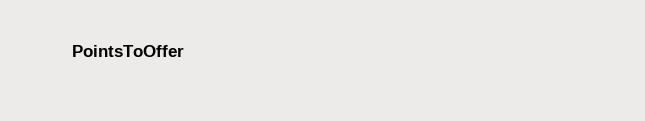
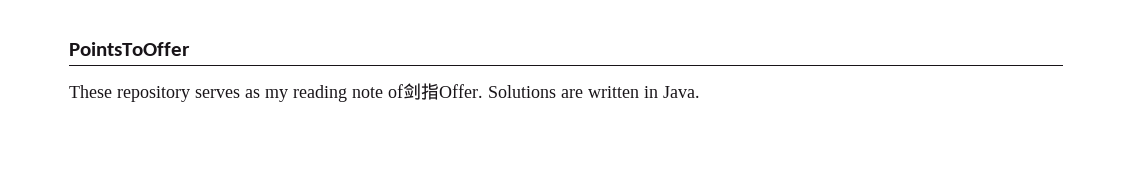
(184, 51) none -> [69,83,700,102] // These repository serves as my reading note of剑指Offer. Solutions are written in Java.

